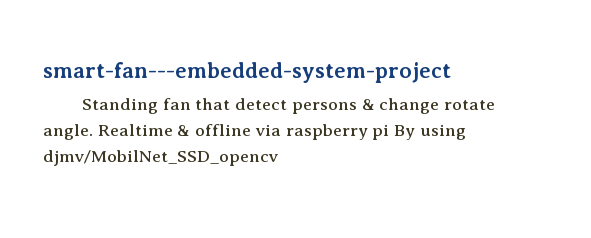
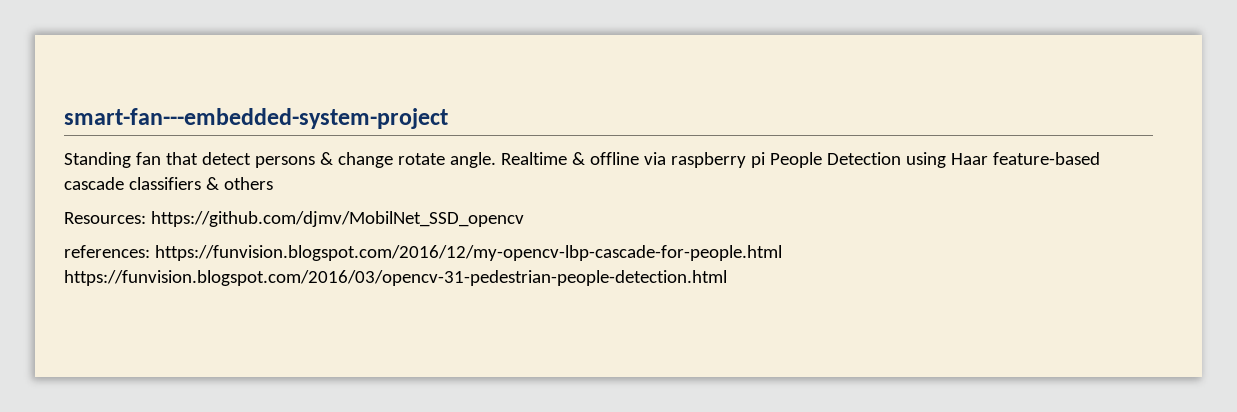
[394,124,466,140] [43,150,278,166] By using djmv/MobilNet_SSD_opencv -> [769,152,1100,168] [64,177,273,190] [64,211,524,227] [64,245,782,261] [64,270,727,286] People Detection using Haar feature-based cascade classifiers & others // Resources: https://github.com/djmv/MobilNet_SSD_opencv // references: https://funvision.blogspot.com/2016/12/my-opencv-lbp-cascade-for-people.html https://funvision.blogspot.com/2016/03/opencv-31-pedestrian-people-detection.html

